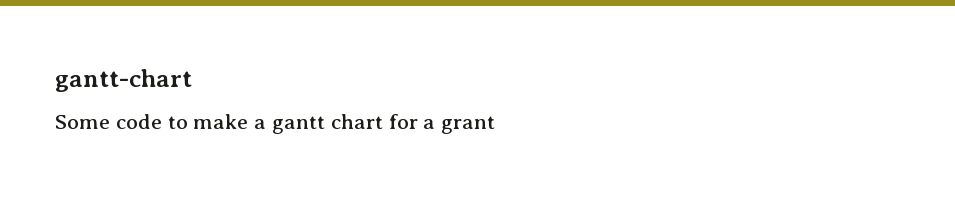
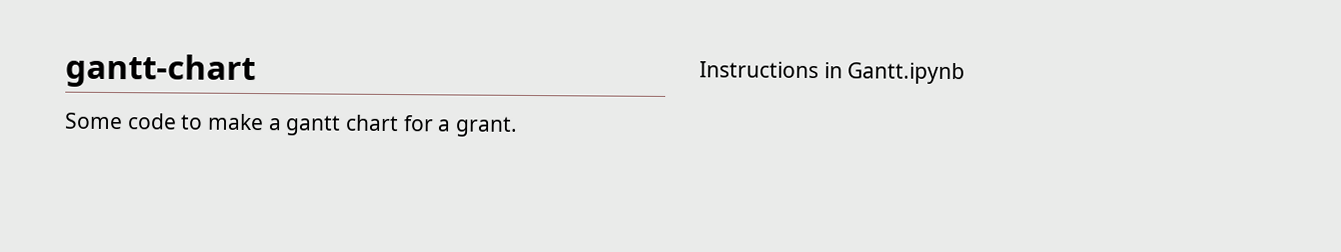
[441,116,496,134] grant -> [455,116,519,137] [699,61,966,85] grant. // Instructions in Gantt.ipynb

